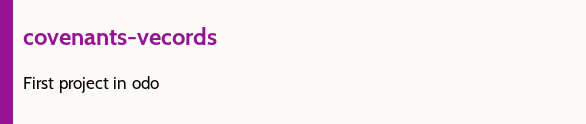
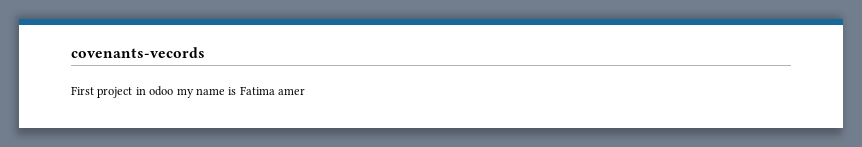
[131,76,159,89] odo -> [149,86,305,98] odoo my name is Fatima amer

